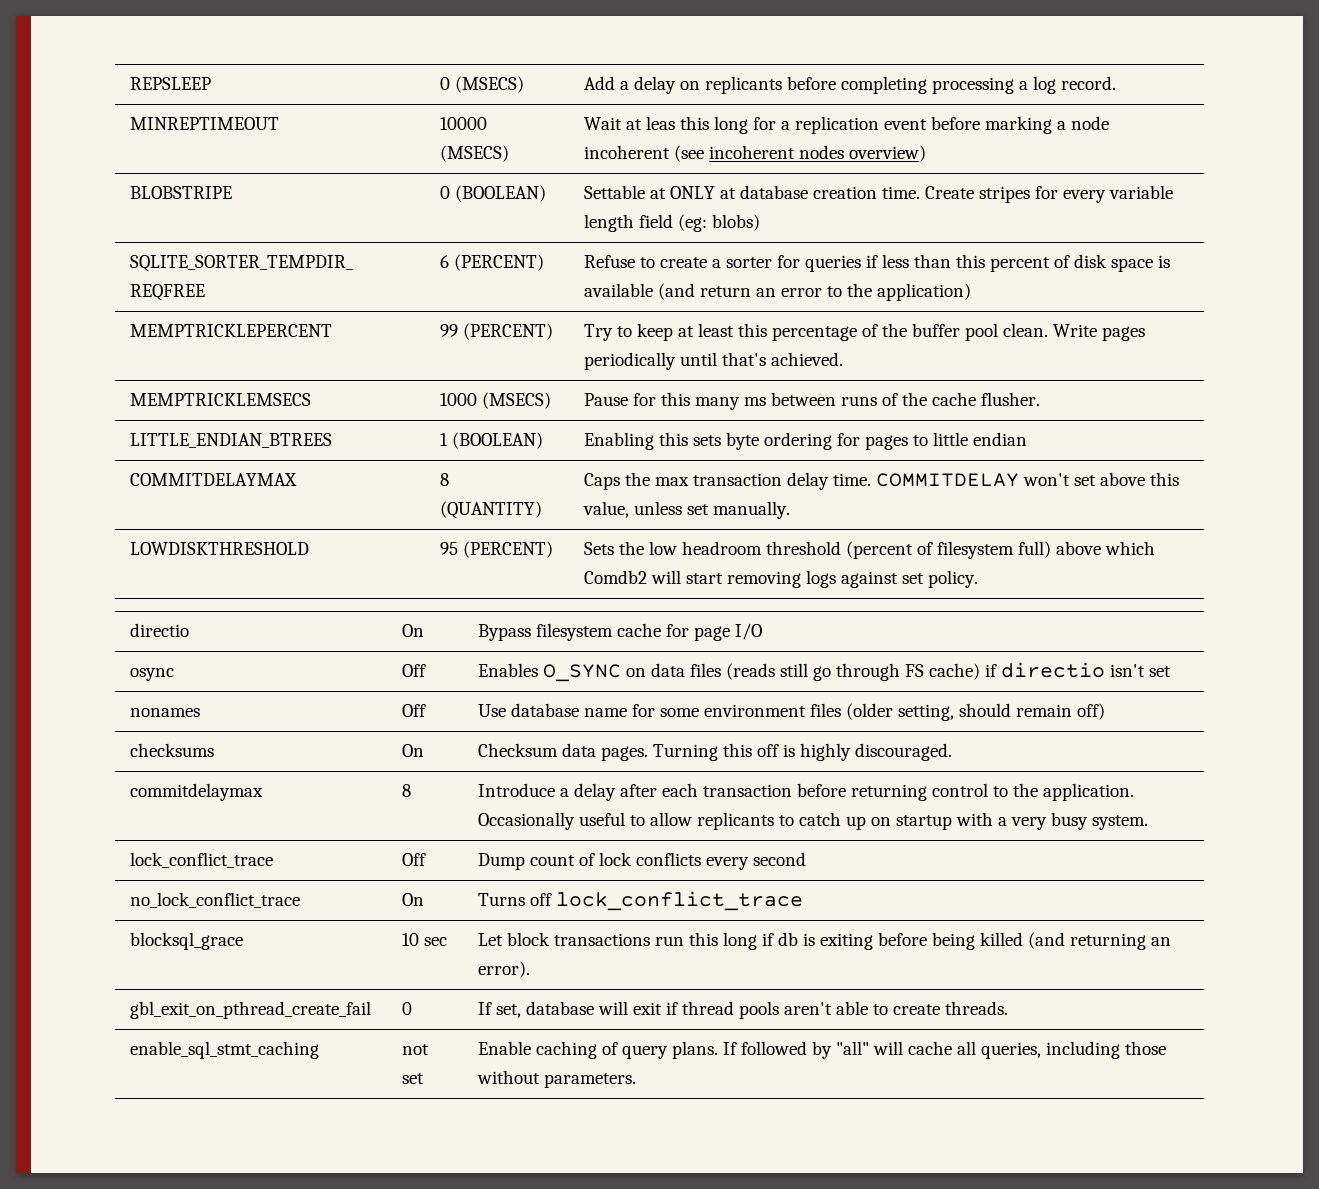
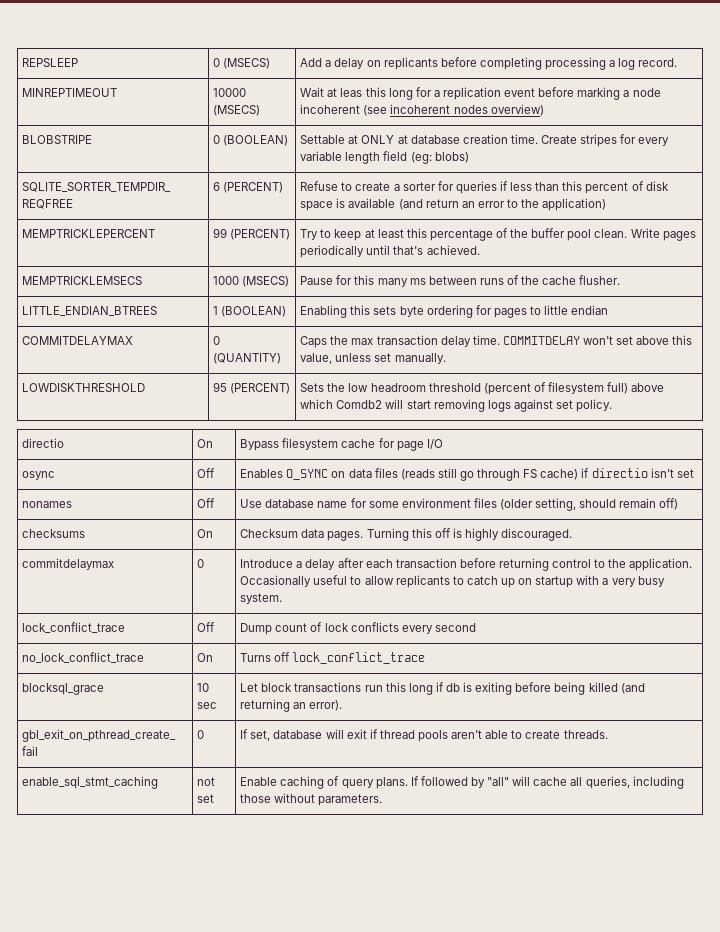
[440,473,450,486] 8 -> [213,336,221,345] 0
[402,784,412,797] 8 -> [197,559,205,568] 0

